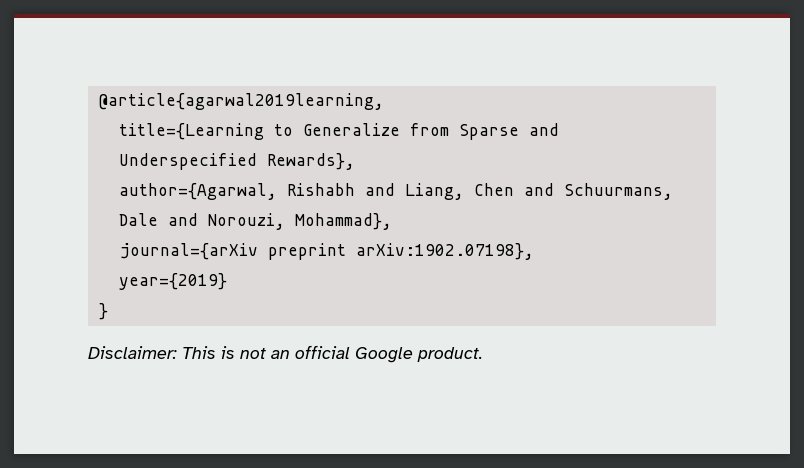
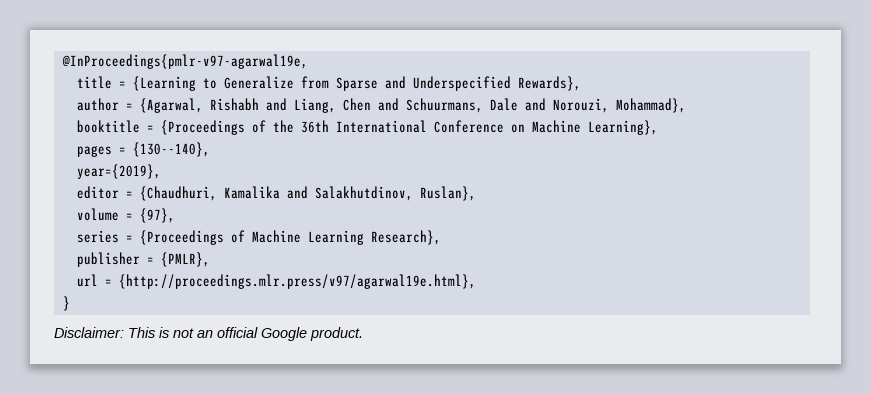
[98,93,384,110] [118,123,264,140] @article{agarwal2019learning, // title={Learning -> [61,54,308,69] [76,76,196,91] @InProceedings{pmlr-v97-agarwal19e, // title = {Learning
[118,183,277,200] author={Agarwal, -> [76,98,203,113] author = {Agarwal,
[118,243,534,260] [118,273,227,290] journal={arXiv preprint arXiv:1902.07198}, // year={2019} -> [76,120,658,135] [76,142,210,157] [76,164,161,179] [76,186,476,201] [76,208,175,223] [76,230,441,245] [76,252,210,267] [76,274,476,289] booktitle = {Proceedings of the 36th International Conference on Machine Learning}, // pages = {130--140}, // year={2019}, // editor = {Chaudhuri, Kamalika and Salakhutdinov, Ruslan}, // volume = {97}, // series = {Proceedings of Machine Learning Research}, // publisher = {PMLR}, // url = {http://proceedings.mlr.press/v97/agarwal19e.html},

